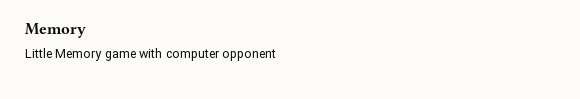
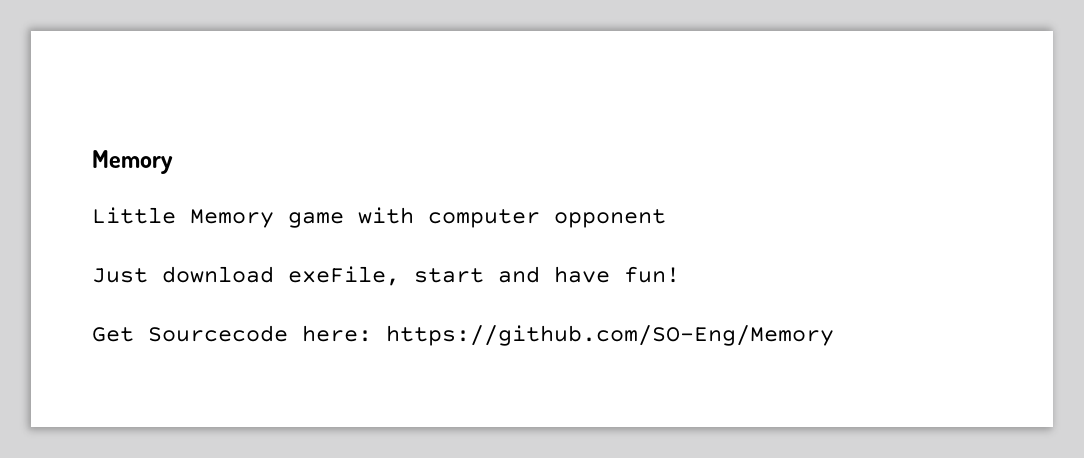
(276, 55) none -> [92,266,680,286] [92,325,834,346] // Just download exeFile, start and have fun! // Get Sourcecode here: https://github.com/SO-Eng/Memory

